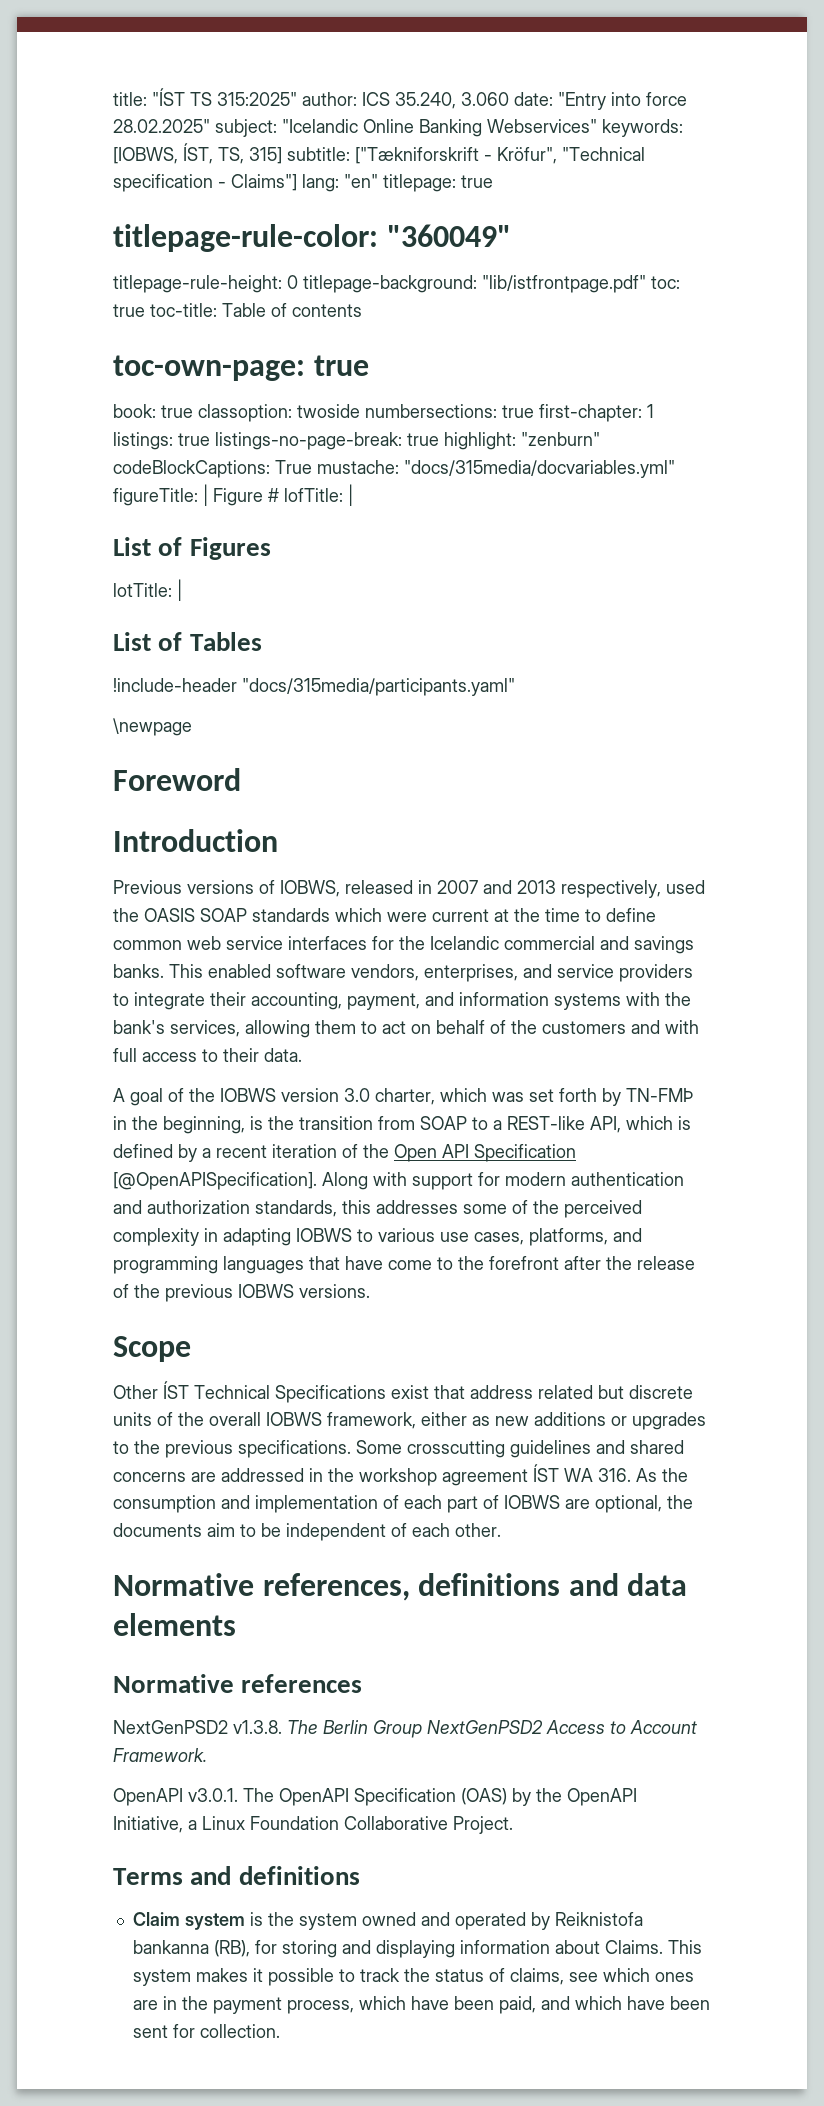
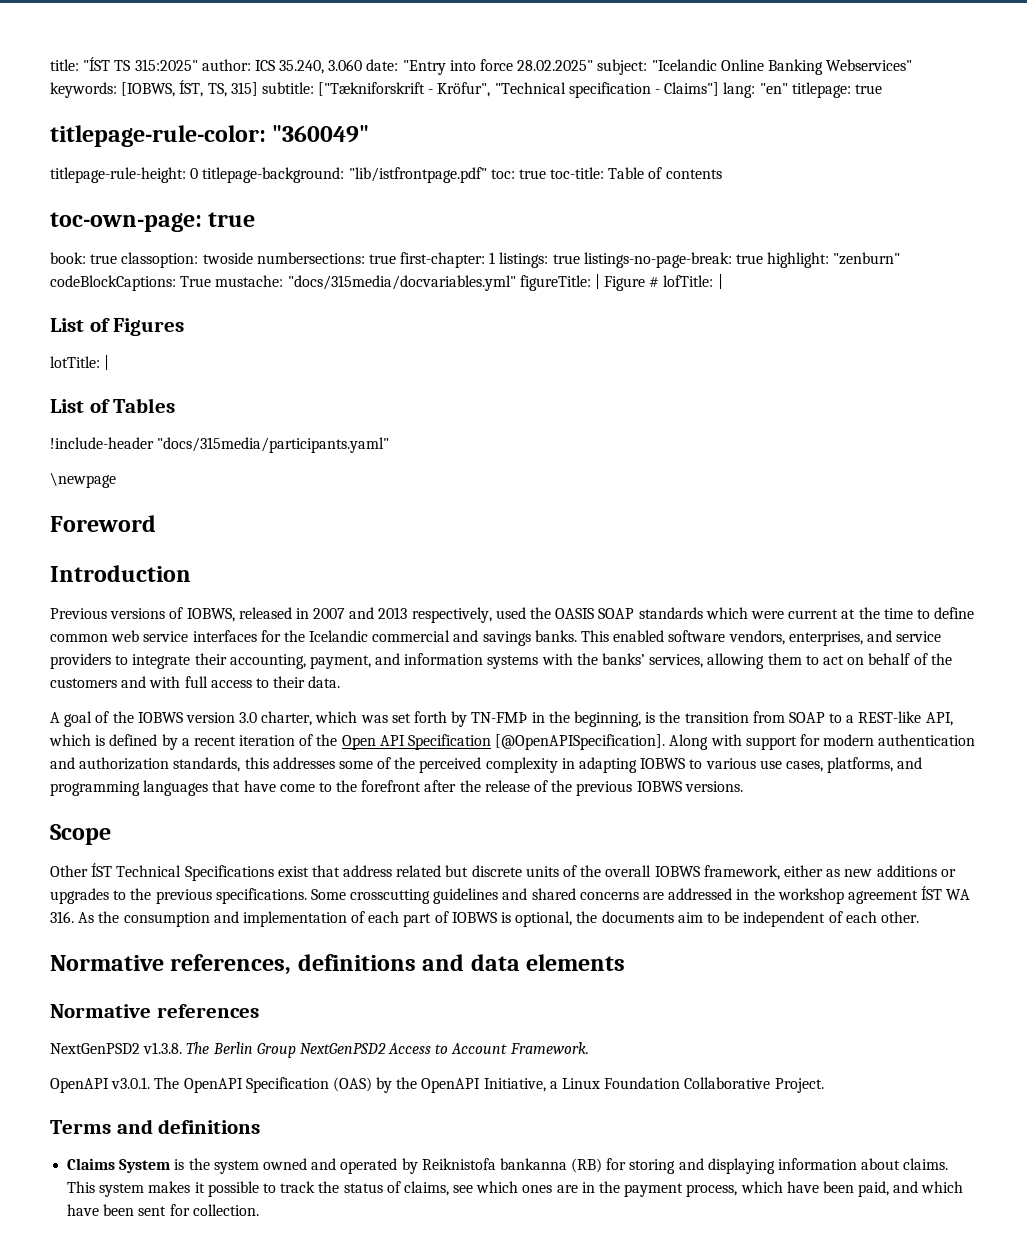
[113,1020,165,1034] bank's -> [602,653,646,665] banks’
[565,1499,590,1509] are -> [501,912,512,923] is
[132,1912,245,1930] Claim system -> [67,1158,171,1173] Claims System
[213,1940,250,1957] (RB), -> [571,1158,603,1173] (RB)
[604,1940,663,1954] Claims. -> [903,1158,949,1170] claims.

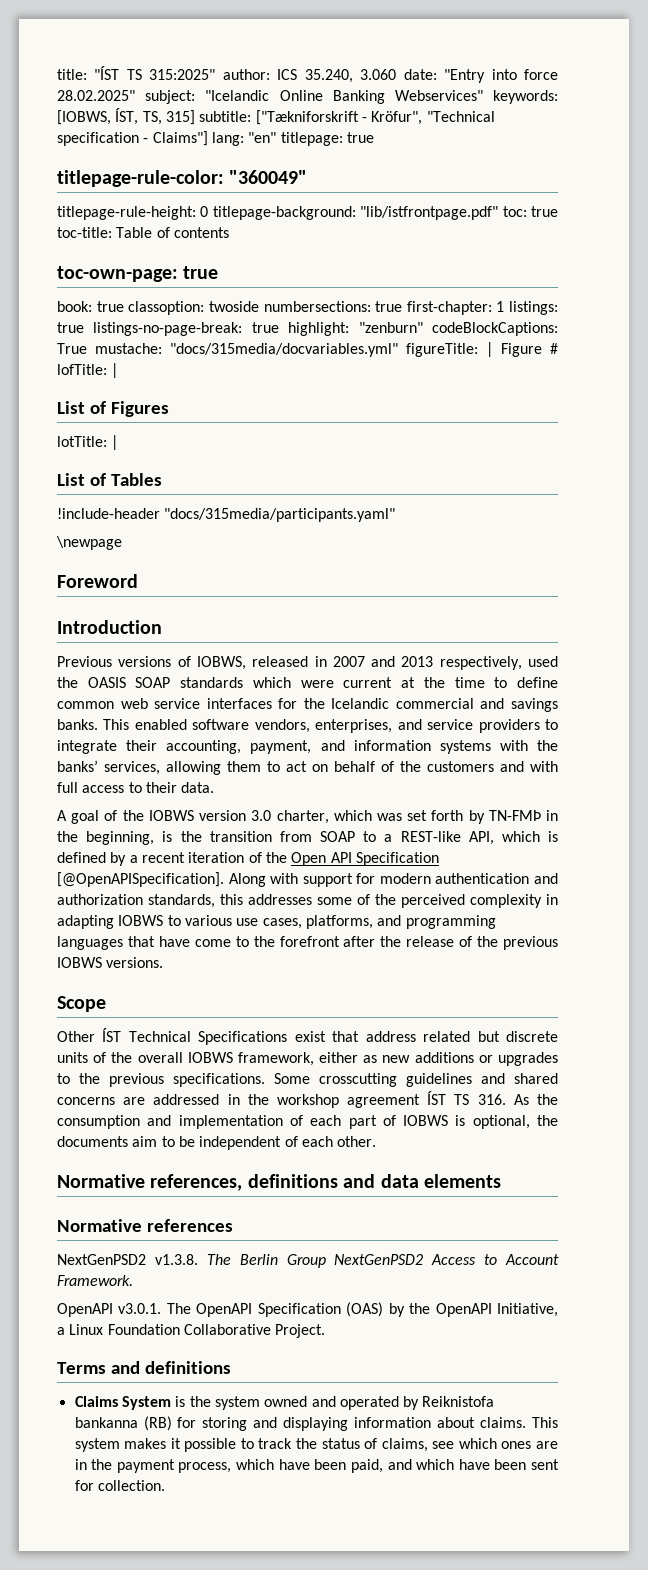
[946,889,971,900] WA -> [454,1094,470,1105] TS

